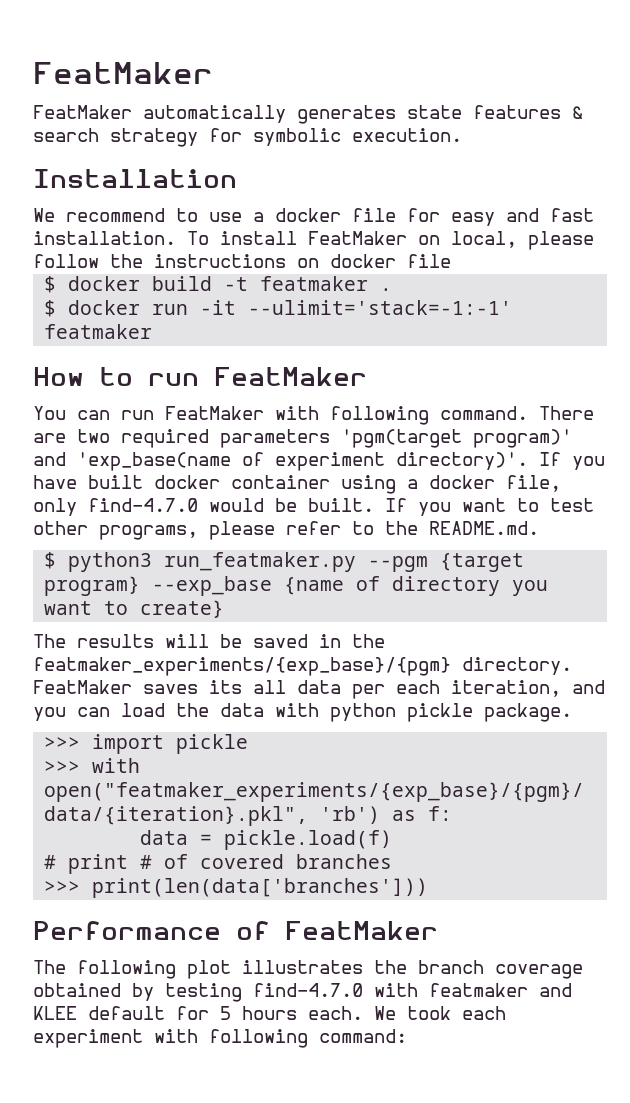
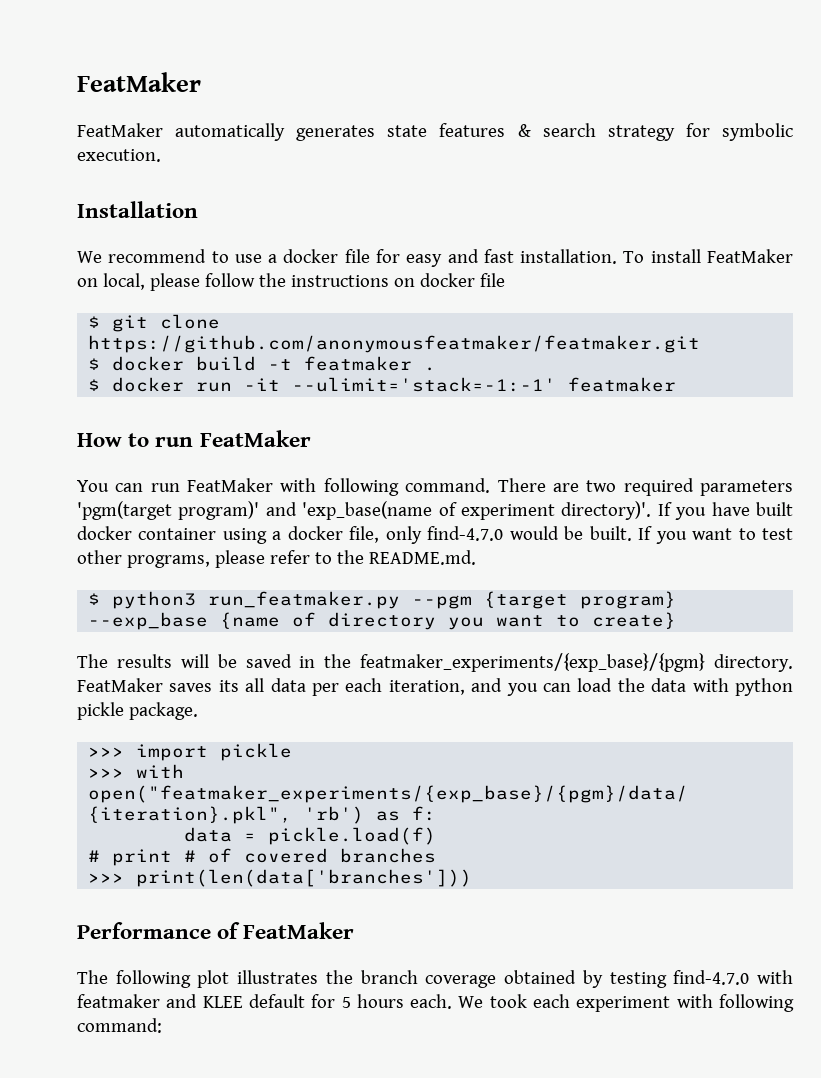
(451, 261) none -> [88,314,221,332] [88,335,701,353] // $ git clone https://github.com/anonymousfeatmaker/featmaker.git

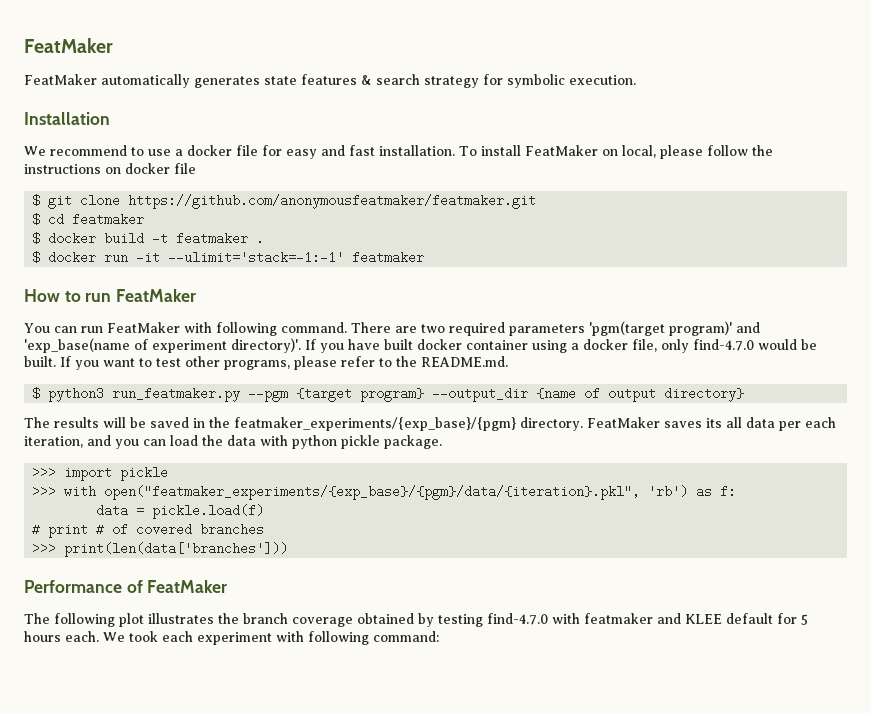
(701, 344) none -> [32,213,145,226] // $ cd featmaker
[88,612,209,630] --exp_base -> [432,387,529,402] --output_dir
[328,612,677,630] directory you want to create} -> [608,387,745,402] output directory}

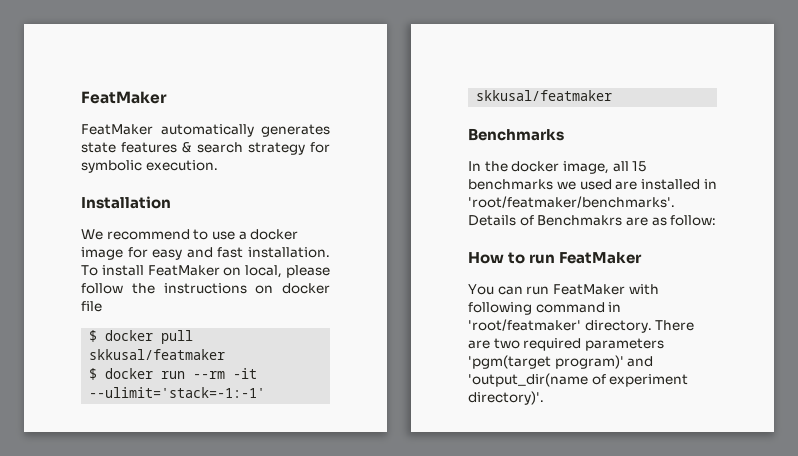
[236,145,258,156] file -> [81,247,123,260] image
[48,194,537,209] [32,213,145,226] [32,232,265,245] git clone https://github.com/anonymousfeatmaker/featmaker.git // $ cd featmaker // $ docker build -t featmaker . -> [105,330,194,344] [89,349,226,360] docker pull skkusal/featmaker
(129, 258) none -> [193,371,226,379] --rm
[352,251,425,264] featmaker -> [476,90,613,101] [468,128,564,141] [468,161,647,174] [468,179,717,190] [468,196,675,208] [468,215,717,226] skkusal/featmaker // Benchmarks // In the docker image, all 15 benchmarks we used are installed in 'root/featmaker/benchmarks'. Details of Benchmakrs are as follow:
[281,322,347,333] command. -> [535,302,622,313] [468,319,652,333] command in 'root/featmaker' directory.
[24,338,130,353] 'exp_base(name -> [468,373,588,387] 'output_dir(name
[305,339,817,353] [24,356,508,370] [32,387,745,402] [24,417,836,431] [24,435,442,449] [32,466,169,481] [32,485,737,500] [96,504,265,519] [32,523,265,538] [32,542,289,557] [24,580,228,593] [24,613,808,627] [24,631,439,645] If you have built docker container using a docker file, only find-4.7.0 would be built. If you want to test other programs, please refer to the README.md. // $ python3 run_featmaker.py --pgm {target program} --output_dir {name of output directory} // The results will be saved in the featmaker_experiments/{exp_base}/{pgm} directory. FeatMaker saves its all data per each iteration, and you can load the data with python pickle package. // >>> import pickle // >>> with open("featmaker_experiments/{exp_base}/{pgm}/data/{iteration}.pkl", 'rb') as f: // data = pickle.load(f) // # print # of covered branches // >>> print(len(data['branches'])) // Performance of FeatMaker // The following plot illustrates the branch coverage obtained by testing find-4.7.0 with featmaker and KLEE default for 5 hours each. We took each experiment with following command: -> (544, 398) none

